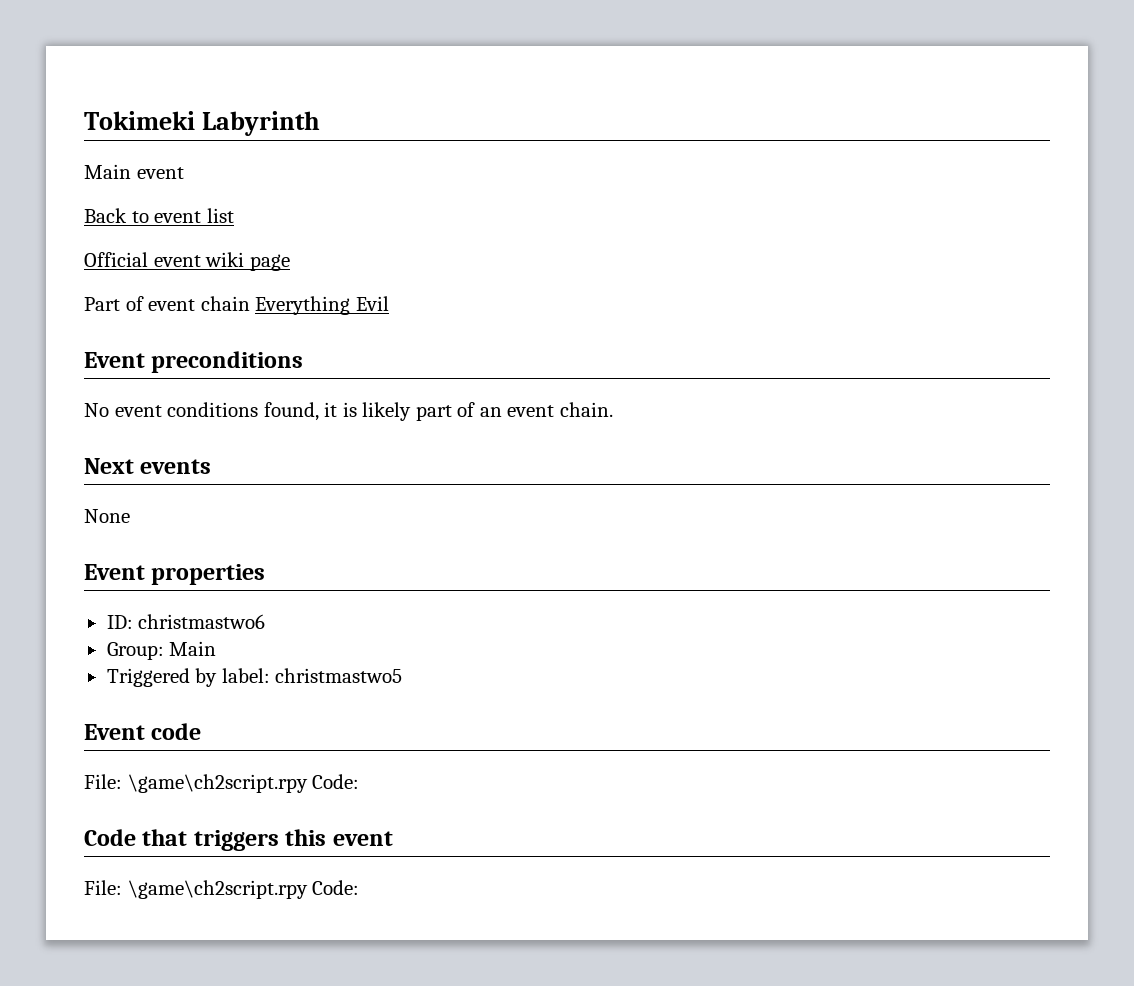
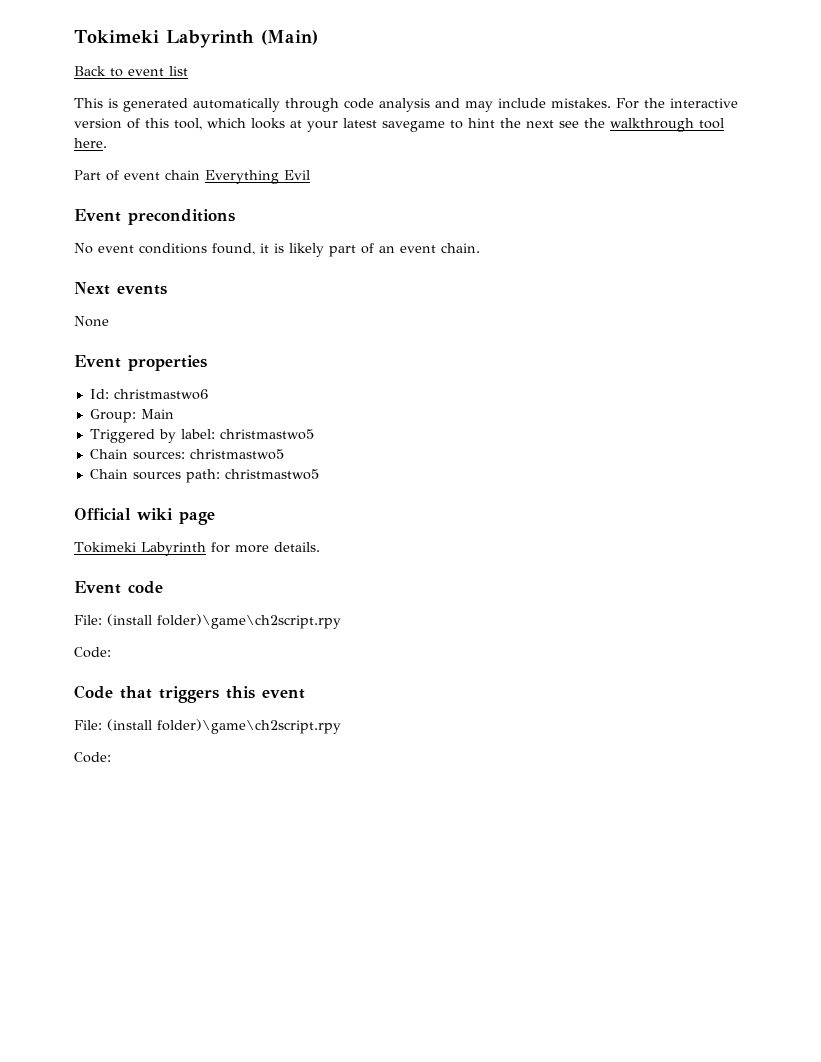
[84,111,321,136] [84,164,184,179] Tokimeki Labyrinth // Main event -> [74,30,318,48] Tokimeki Labyrinth (Main)
[84,252,290,271] Official event wiki page -> [74,98,738,112] [74,118,724,132] [74,138,107,148] This is generated automatically through code analysis and may include mistakes. For the interactive version of this tool, which looks at your latest savegame to hint the next see the walkthrough tool here.
[106,615,133,629] ID: -> [89,389,109,399] Id:
(403, 675) none -> [89,449,284,460] [89,469,319,483] [74,508,215,525] [74,542,320,556] // Chain sources: christmastwo5 // Chain sources path: christmastwo5 // Official wiki page // Tokimeki Labyrinth for more details.
[127,774,308,793] \game\ch2script.rpy -> [107,614,341,629] (install folder)\game\ch2script.rpy //
[127,880,308,899] \game\ch2script.rpy -> [107,719,341,734] (install folder)\game\ch2script.rpy //

